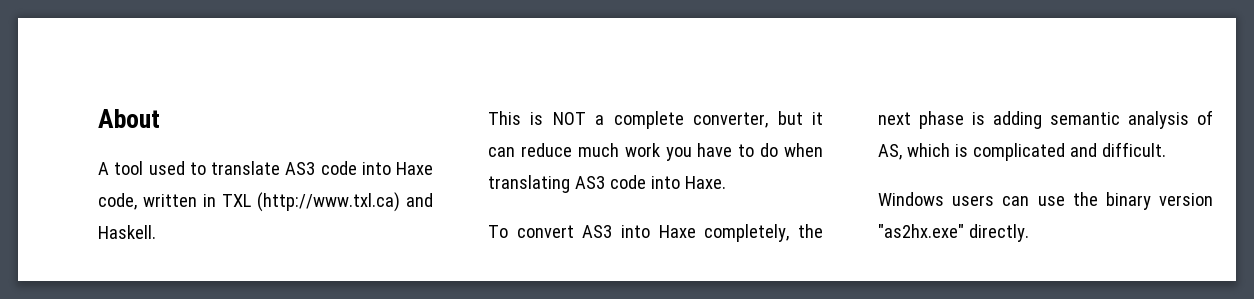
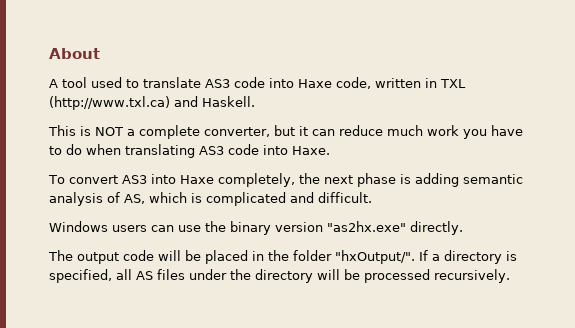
(1029, 233) none -> [48,250,517,264] [49,269,510,283] // The output code will be placed in the folder "hxOutput/". If a directory is specified, all AS files under the directory will be processed recursively.

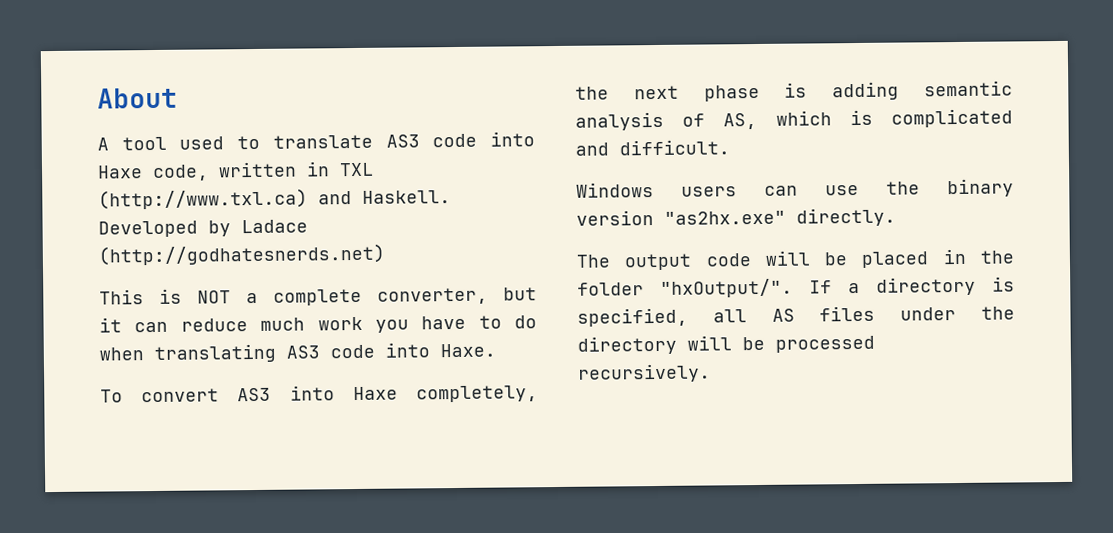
(255, 101) none -> [98,219,308,238] [98,243,385,266] Developed by Ladace (http://godhatesnerds.net)

